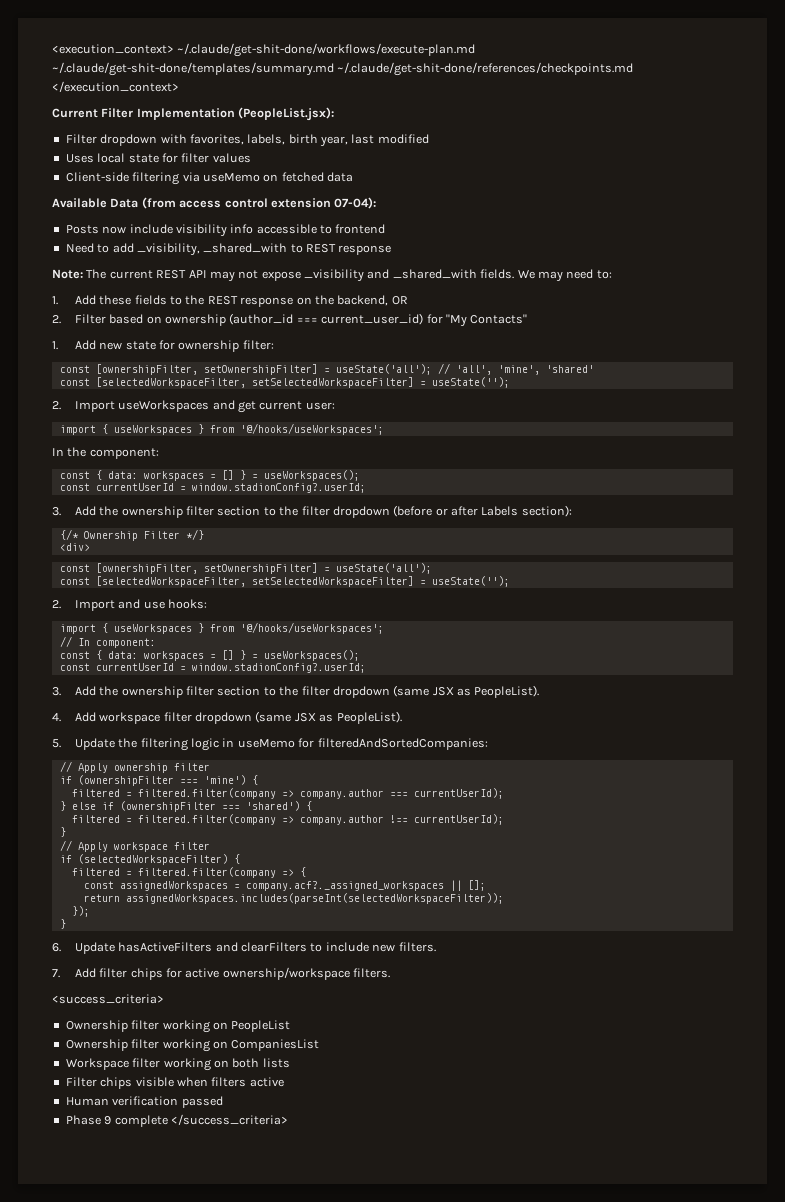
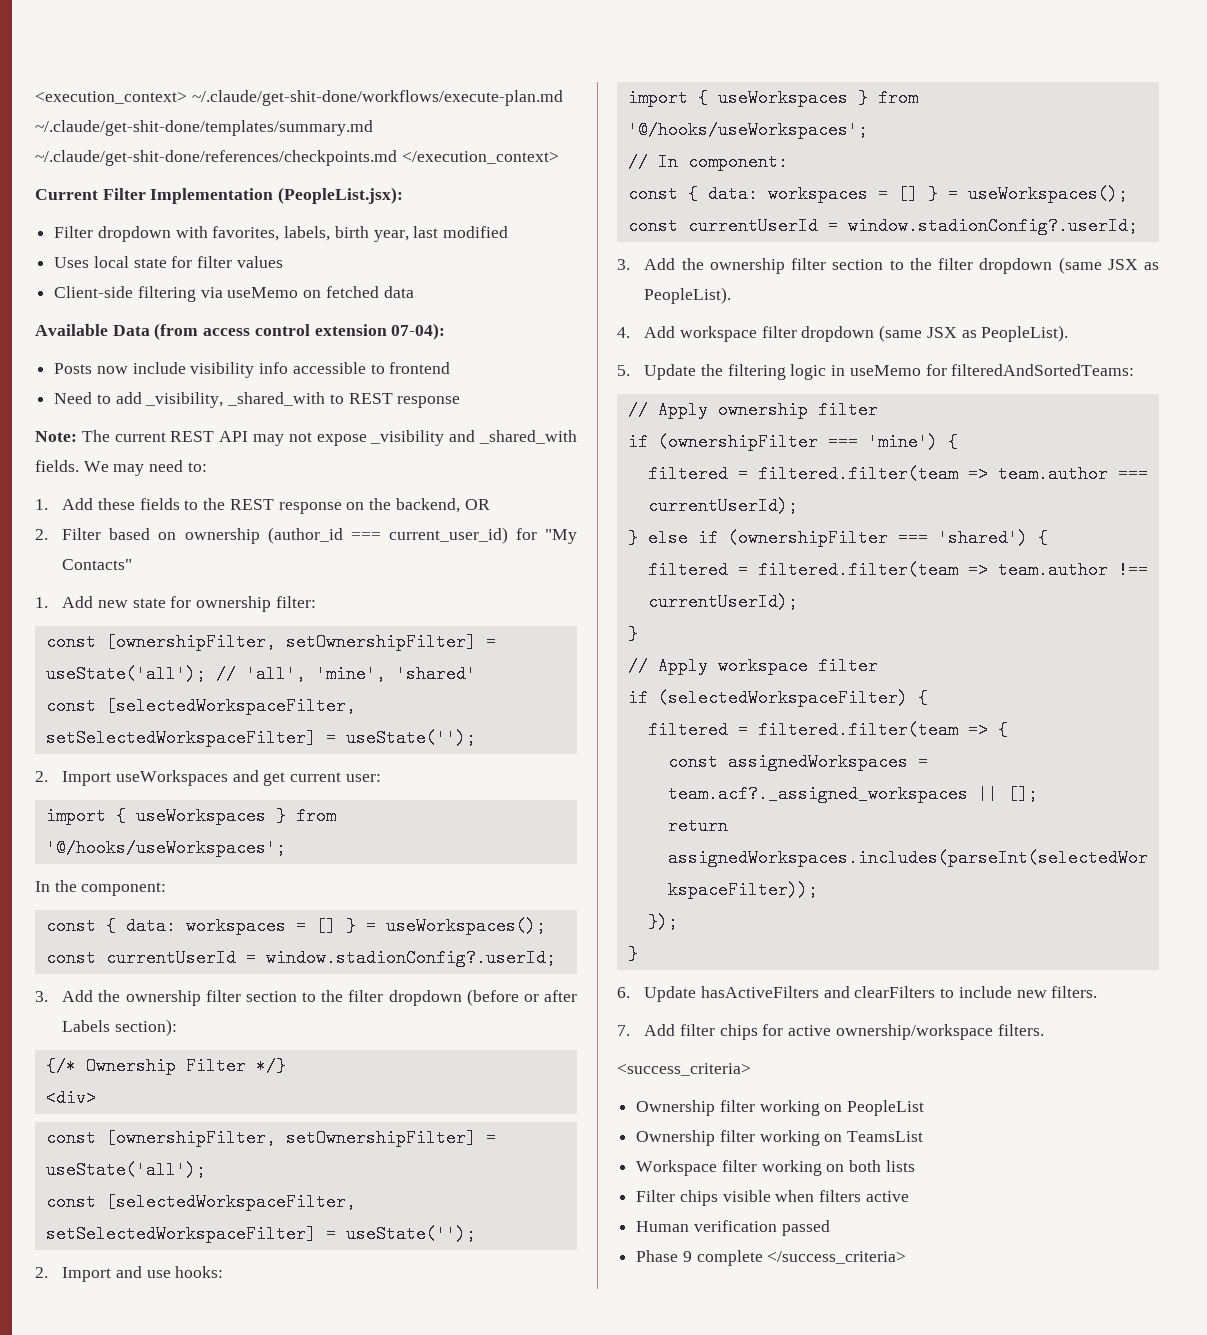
[317,738,488,750] filteredAndSortedCompanies: -> [951,364,1135,376] filteredAndSortedTeams:
[137,788,384,799] filtered.filter(company => company.author -> [757,465,1108,483] filtered.filter(team => team.author
[137,814,384,825] filtered.filter(company => company.author -> [757,561,1108,579] filtered.filter(team => team.author
[137,867,276,878] filtered.filter(company -> [757,721,958,739] filtered.filter(team
[245,881,444,891] company.acf?._assigned_workspaces -> [667,785,968,803] team.acf?._assigned_workspaces
[231,1039,320,1051] CompaniesList -> [847,1131,924,1142] TeamsList

